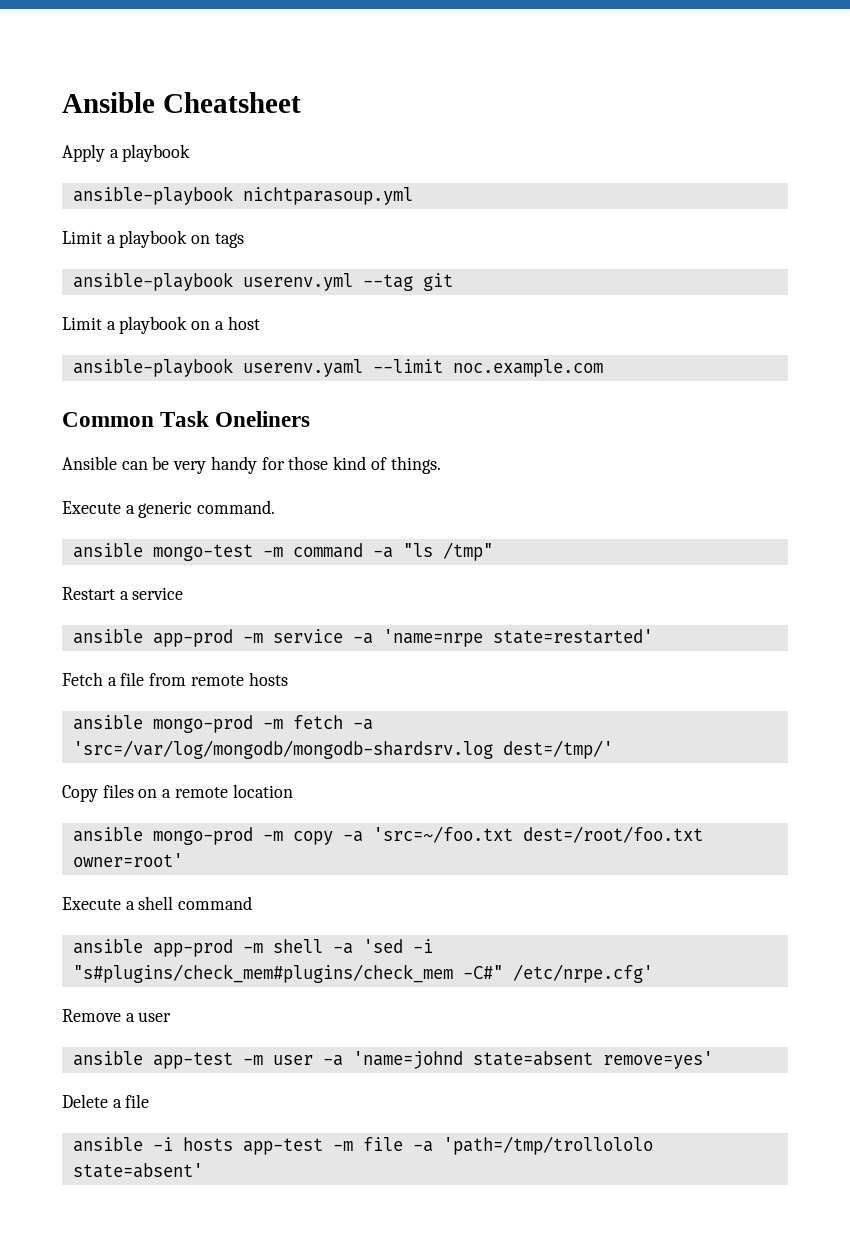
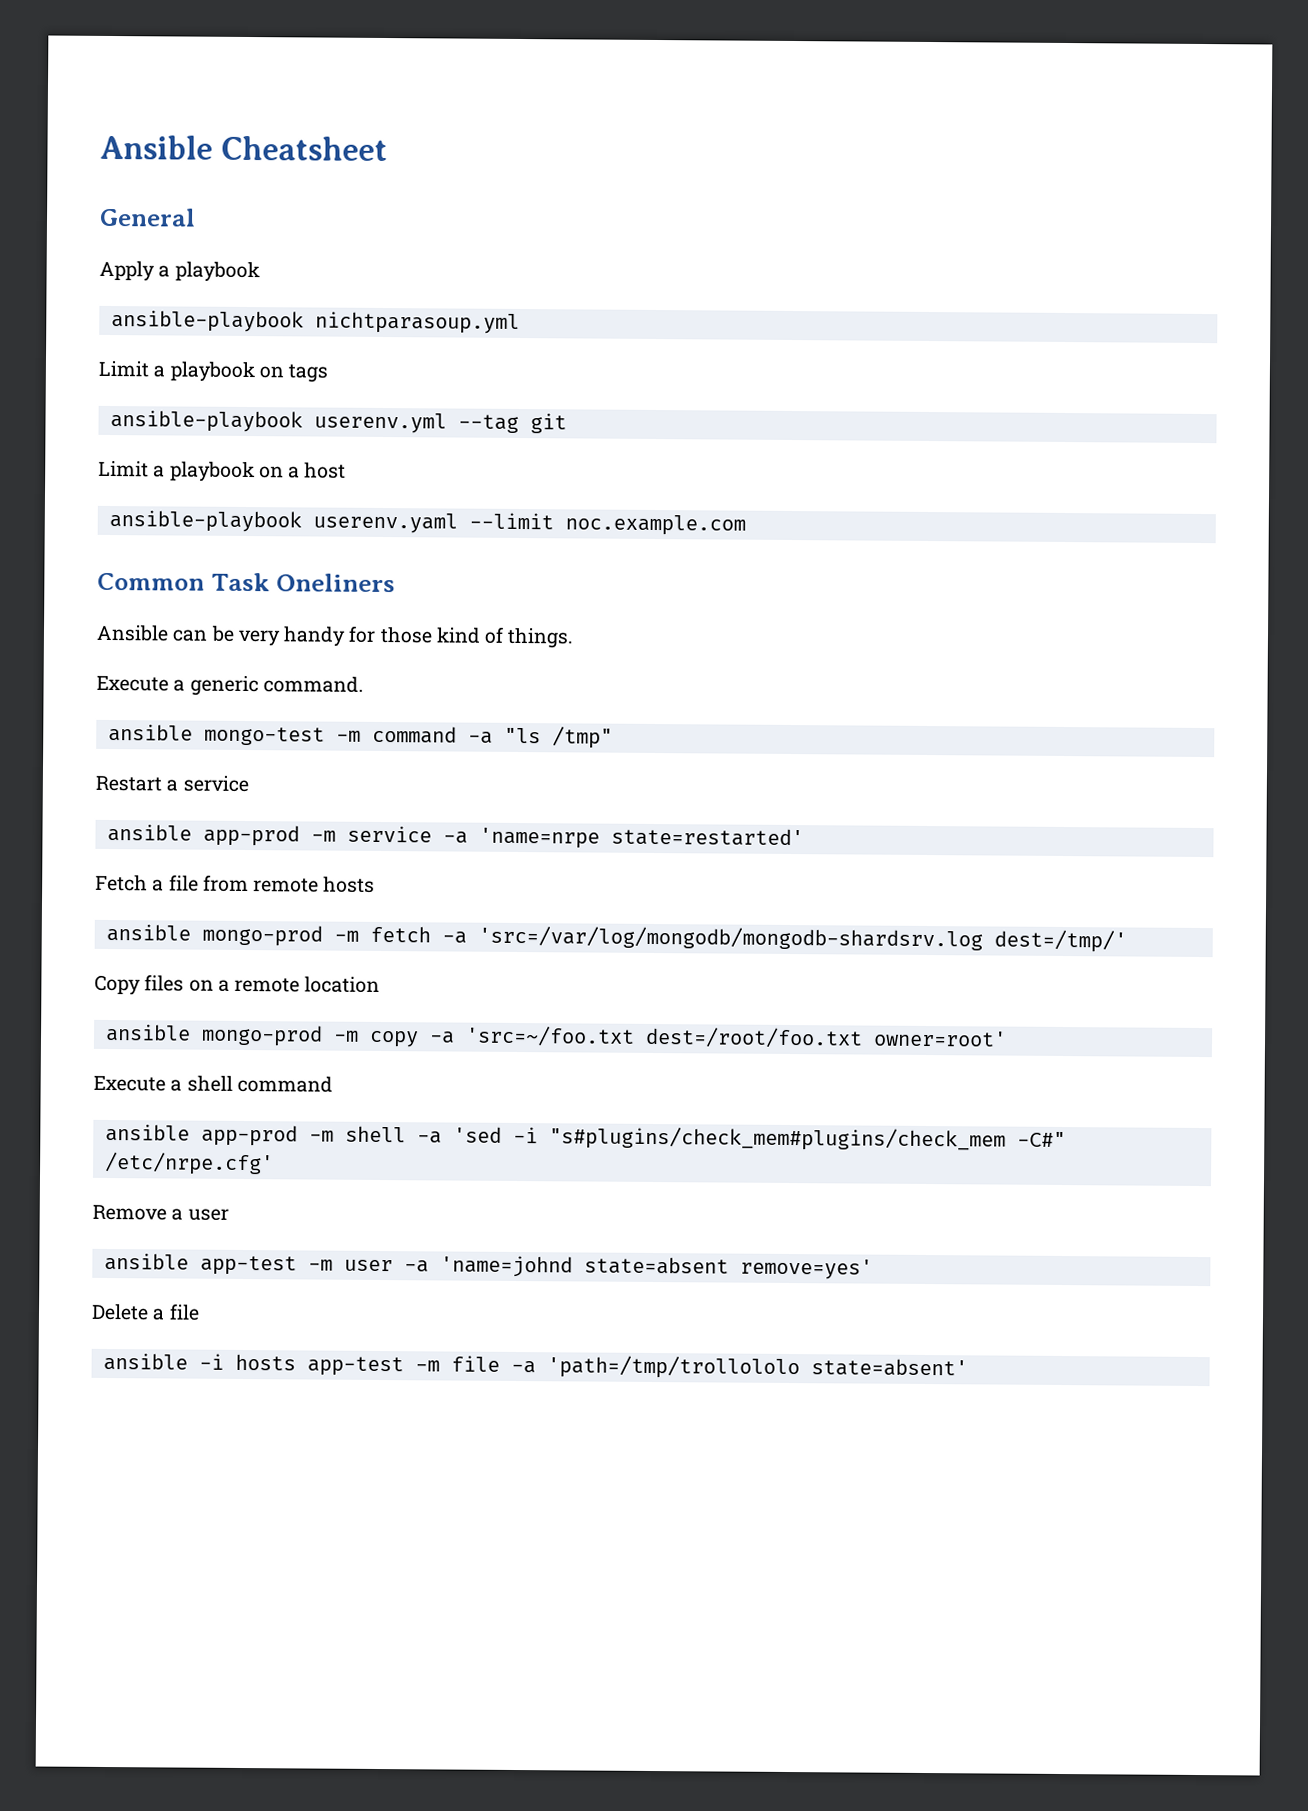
(301, 102) none -> [99,207,196,227] // General

